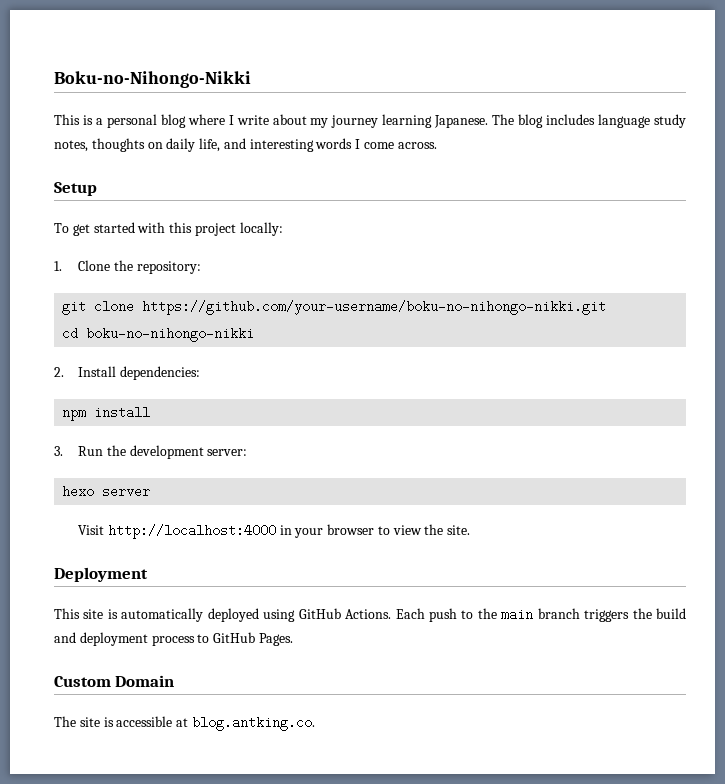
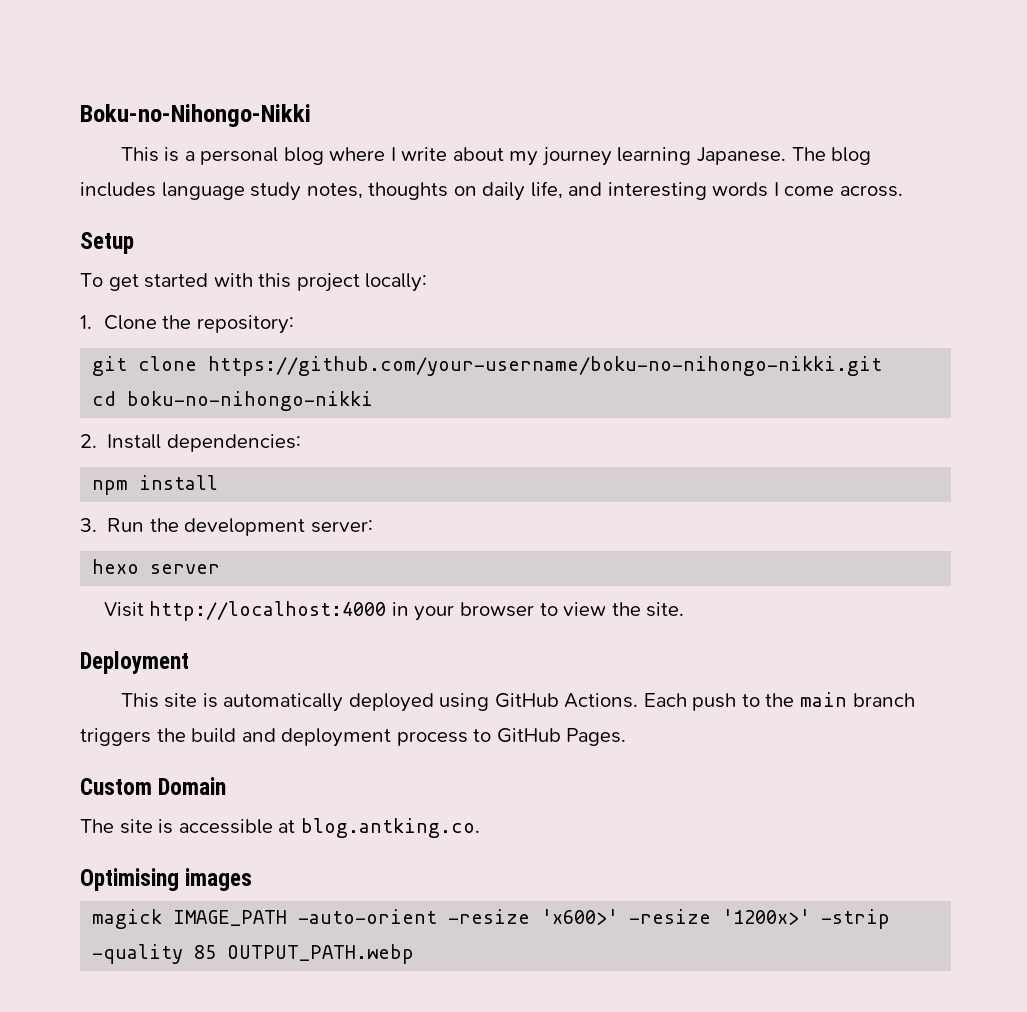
(315, 723) none -> [80,868,253,891] [92,909,891,929] [92,944,415,964] // Optimising images // magick IMAGE_PATH -auto-orient -resize 'x600>' -resize '1200x>' -strip -quality 85 OUTPUT_PATH.webp

